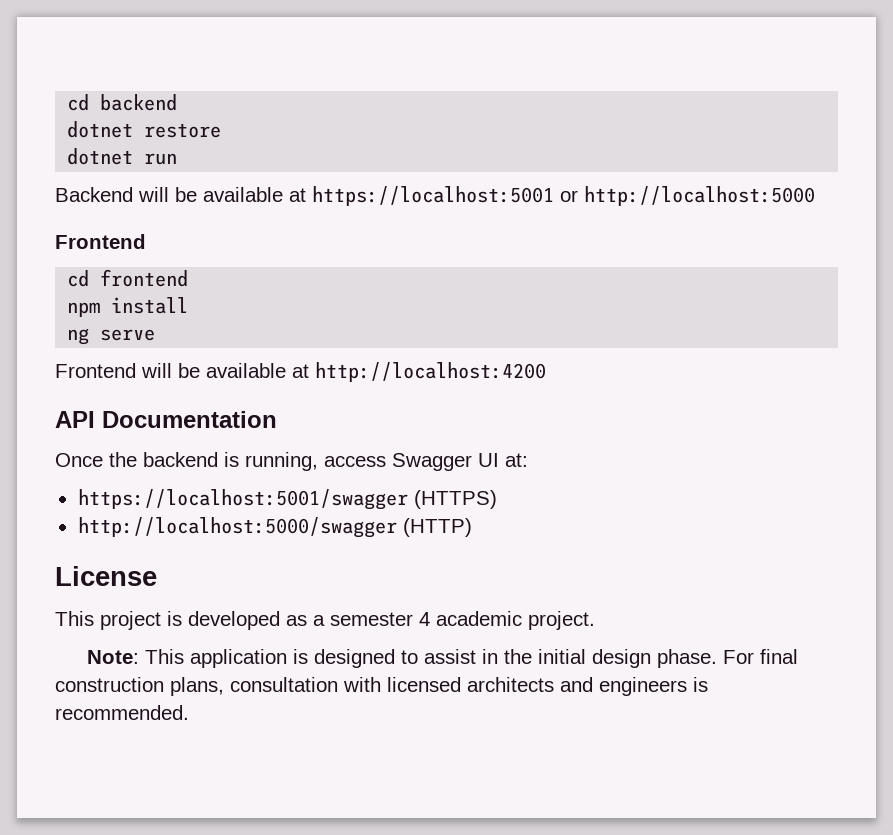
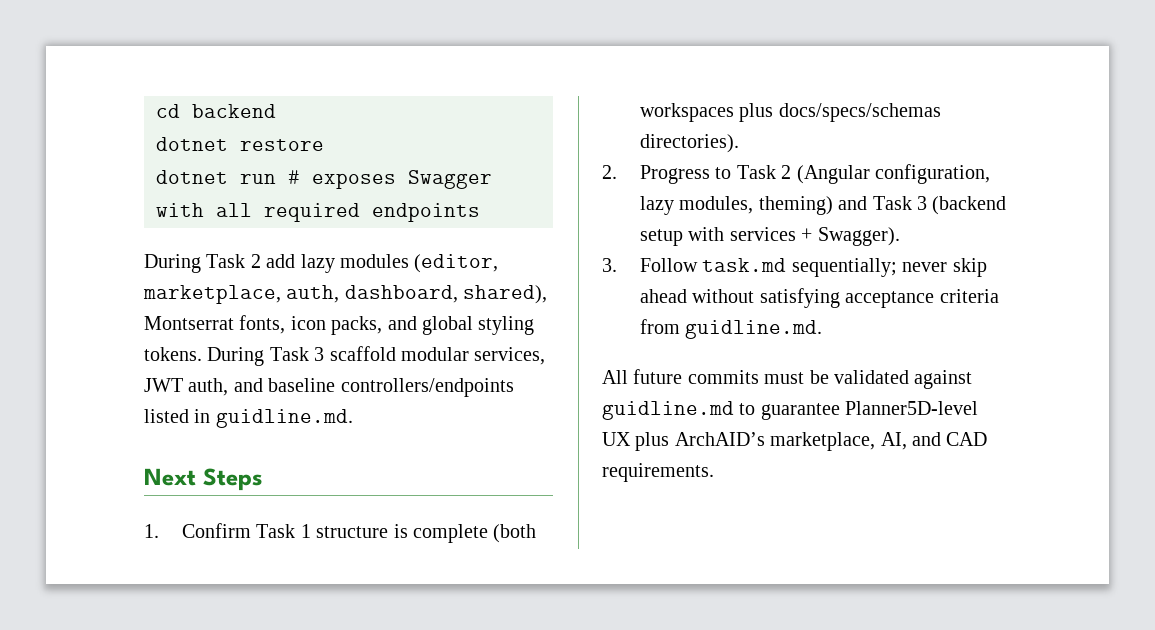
[55,186,815,206] [55,234,146,249] [67,269,189,287] [67,297,189,317] [67,328,156,345] [55,362,546,382] [55,411,277,428] [55,452,528,471] [77,489,497,510] [77,517,472,538] [55,566,157,586] [55,611,595,630] [86,649,798,668] [55,677,708,696] [55,705,189,720] // Backend will be available at https://localhost:5001 or http://localhost:5000 // Frontend // cd frontend // npm install // ng serve // Frontend will be available at http://localhost:4200 // API Documentation // Once the backend is running, access Swagger UI at: // https://localhost:5001/swagger (HTTPS) // http://localhost:5000/swagger (HTTP) // License // This project is developed as a semester 4 academic project. // Note: This application is designed to assist in the initial design phase. For final construction plans, consultation with licensed architects and engineers is recommended. -> [288,170,492,189] [156,203,480,222] [144,254,499,273] [143,285,548,304] [144,315,535,335] [144,346,546,366] [144,378,514,397] [144,409,353,428] [144,468,263,491] [144,523,537,543] [639,103,941,122] [639,134,739,153] [602,164,990,184] [639,196,1007,215] [639,227,900,246] [602,258,987,277] [639,288,999,308] [639,319,823,339] [602,369,973,389] [602,401,979,420] [602,432,988,451] [602,463,714,482] # exposes Swagger with all required endpoints // During Task 2 add lazy modules (editor, marketplace, auth, dashboard, shared), Montserrat fonts, icon packs, and global styling tokens. During Task 3 scaffold modular services, JWT auth, and baseline controllers/endpoints listed in guidline.md. // Next Steps // 1. Confirm Task 1 structure is complete (both workspaces plus docs/specs/schemas directories). // 2. Progress to Task 2 (Angular configuration, lazy modules, theming) and Task 3 (backend setup with services + Swagger). // 3. Follow task.md sequentially; never skip ahead without satisfying acceptance criteria from guidline.md. // All future commits must be validated against guidline.md to guarantee Planner5D-level UX plus ArchAID’s marketplace, AI, and CAD requirements.

